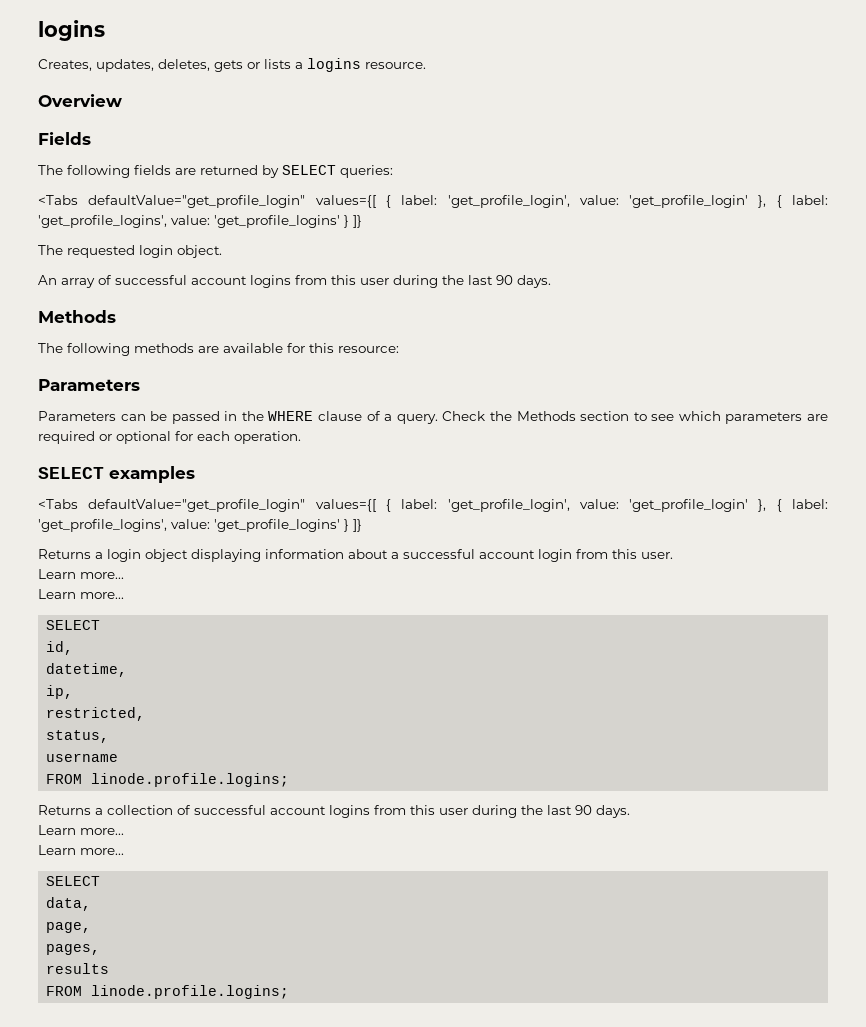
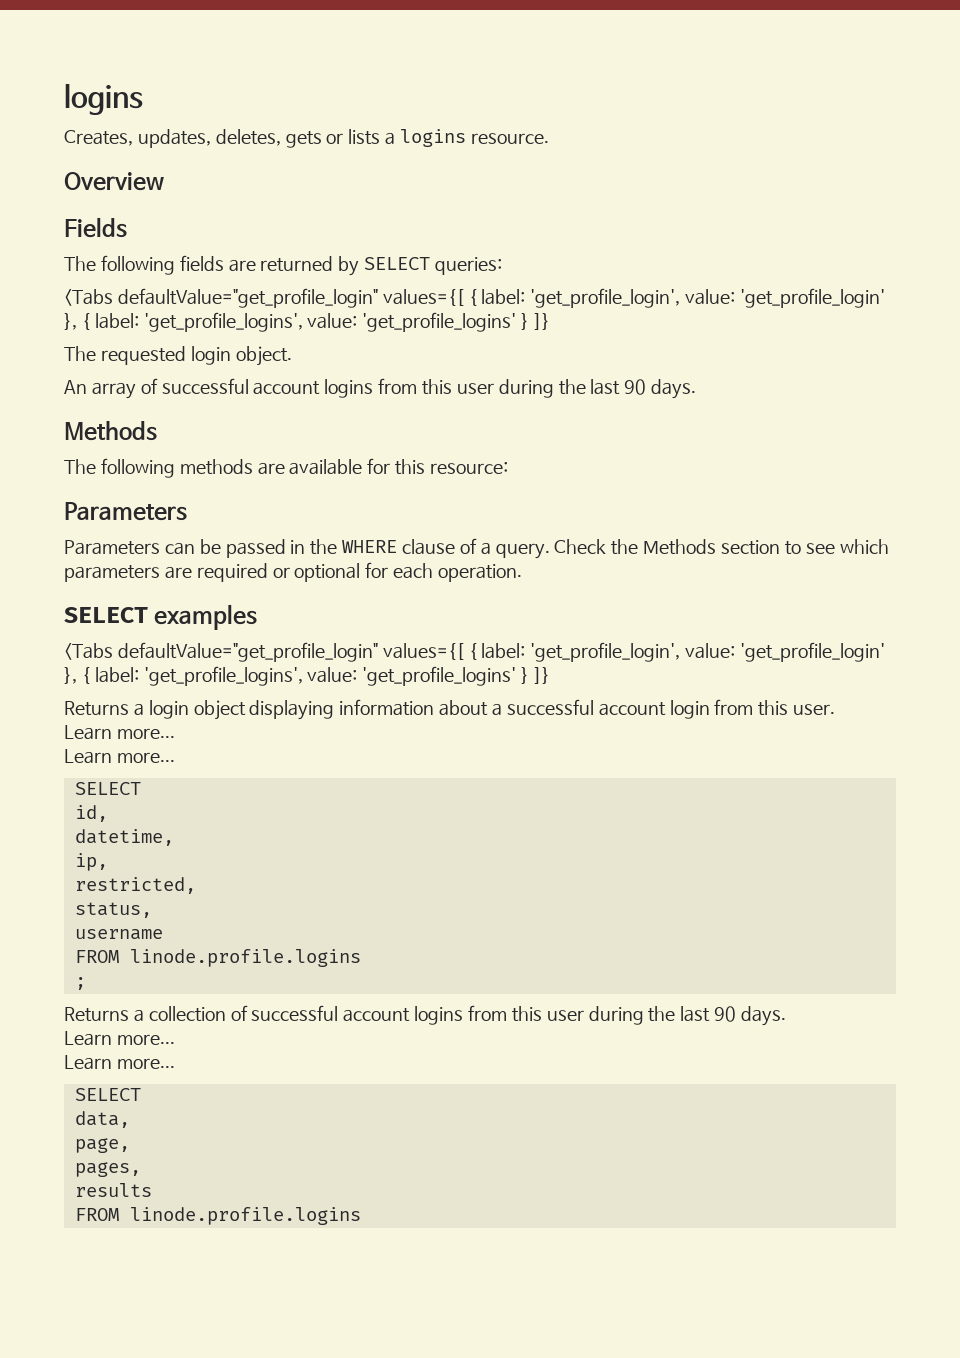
[91,773,290,787] linode.profile.logins; -> [129,949,361,967] [74,977,86,990] linode.profile.logins // ;
[91,985,290,999] linode.profile.logins; -> [129,1207,361,1225] linode.profile.logins

